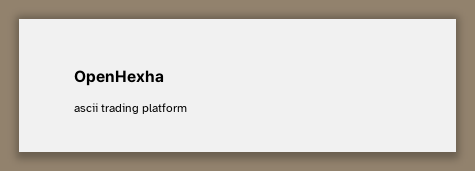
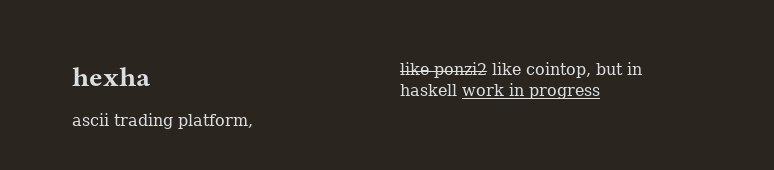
[74,70,164,86] OpenHexha -> [72,67,151,86] hexha
[142,103,188,114] platform -> [178,114,253,129] [400,62,642,78] [400,83,600,99] platform, // like ponzi2 like cointop, but in haskell work in progress

